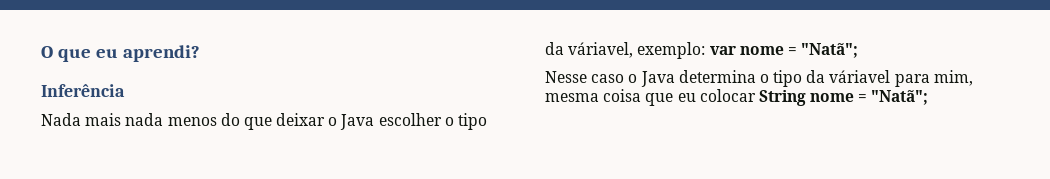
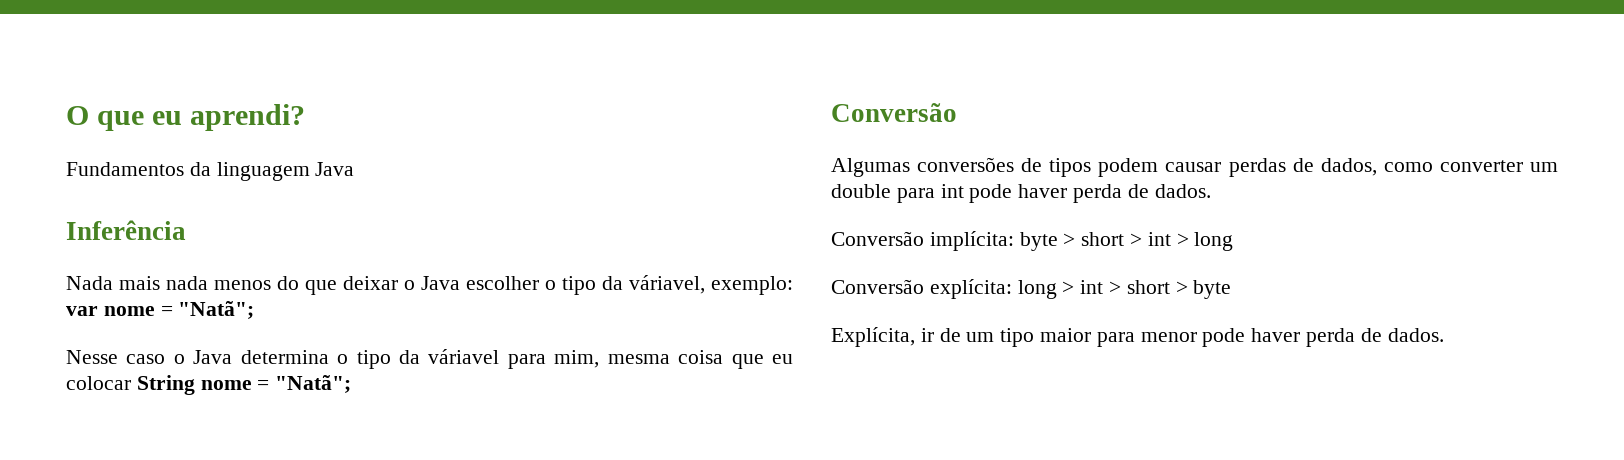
(201, 53) none -> [66,162,355,181] // Fundamentos da linguagem Java
(929, 97) none -> [831,103,957,122] [831,157,1558,177] [831,184,1211,203] [831,231,1234,251] [831,279,1232,299] [831,327,1444,347] // Conversão // Algumas conversões de tipos podem causar perdas de dados, como converter um double para int pode haver perda de dados. // Conversão implícita: byte > short > int > long // Conversão explícita: long > int > short > byte // Explícita, ir de um tipo maior para menor pode haver perda de dados.

